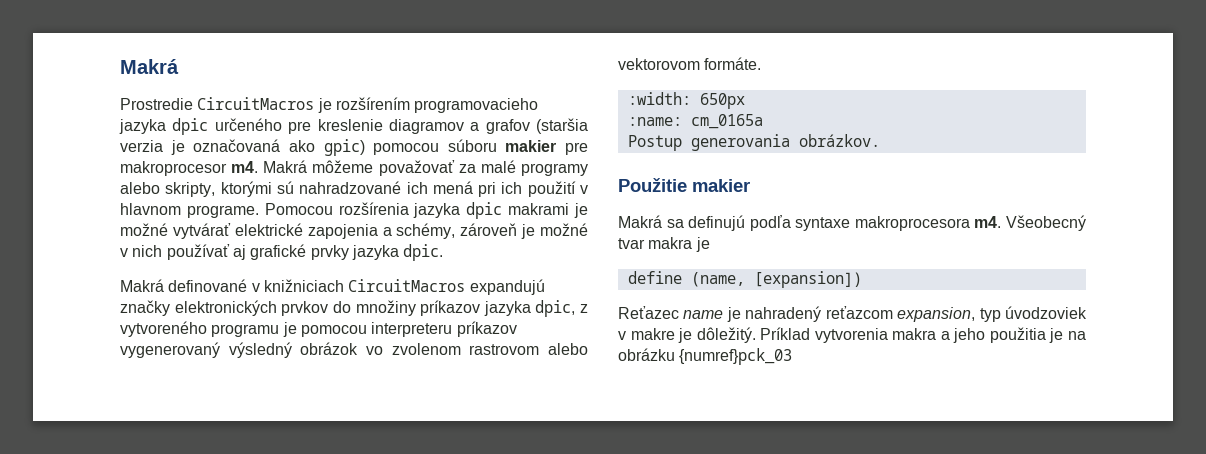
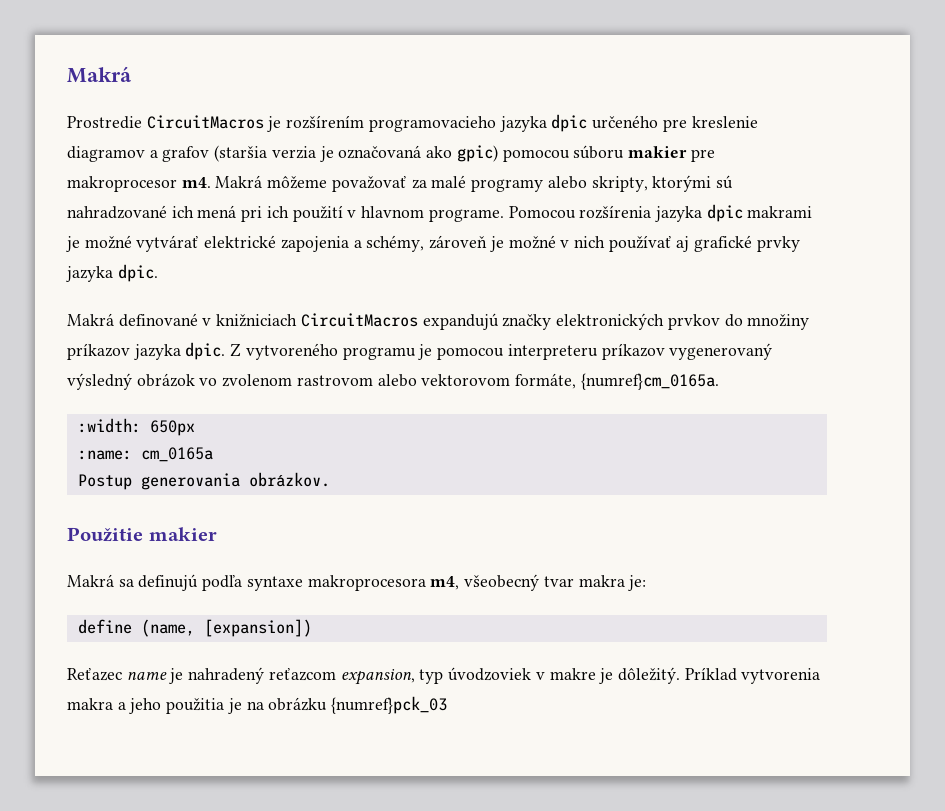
[535,300,588,317] dpic, z -> [185,342,242,360] dpic. Z
[704,57,762,70] formáte. -> [515,373,719,390] formáte, {numref}cm_0165a.
[974,215,1086,231] m4. Všeobecný -> [430,574,540,591] m4, všeobecný
[695,237,710,252] je -> [628,575,647,591] je:

